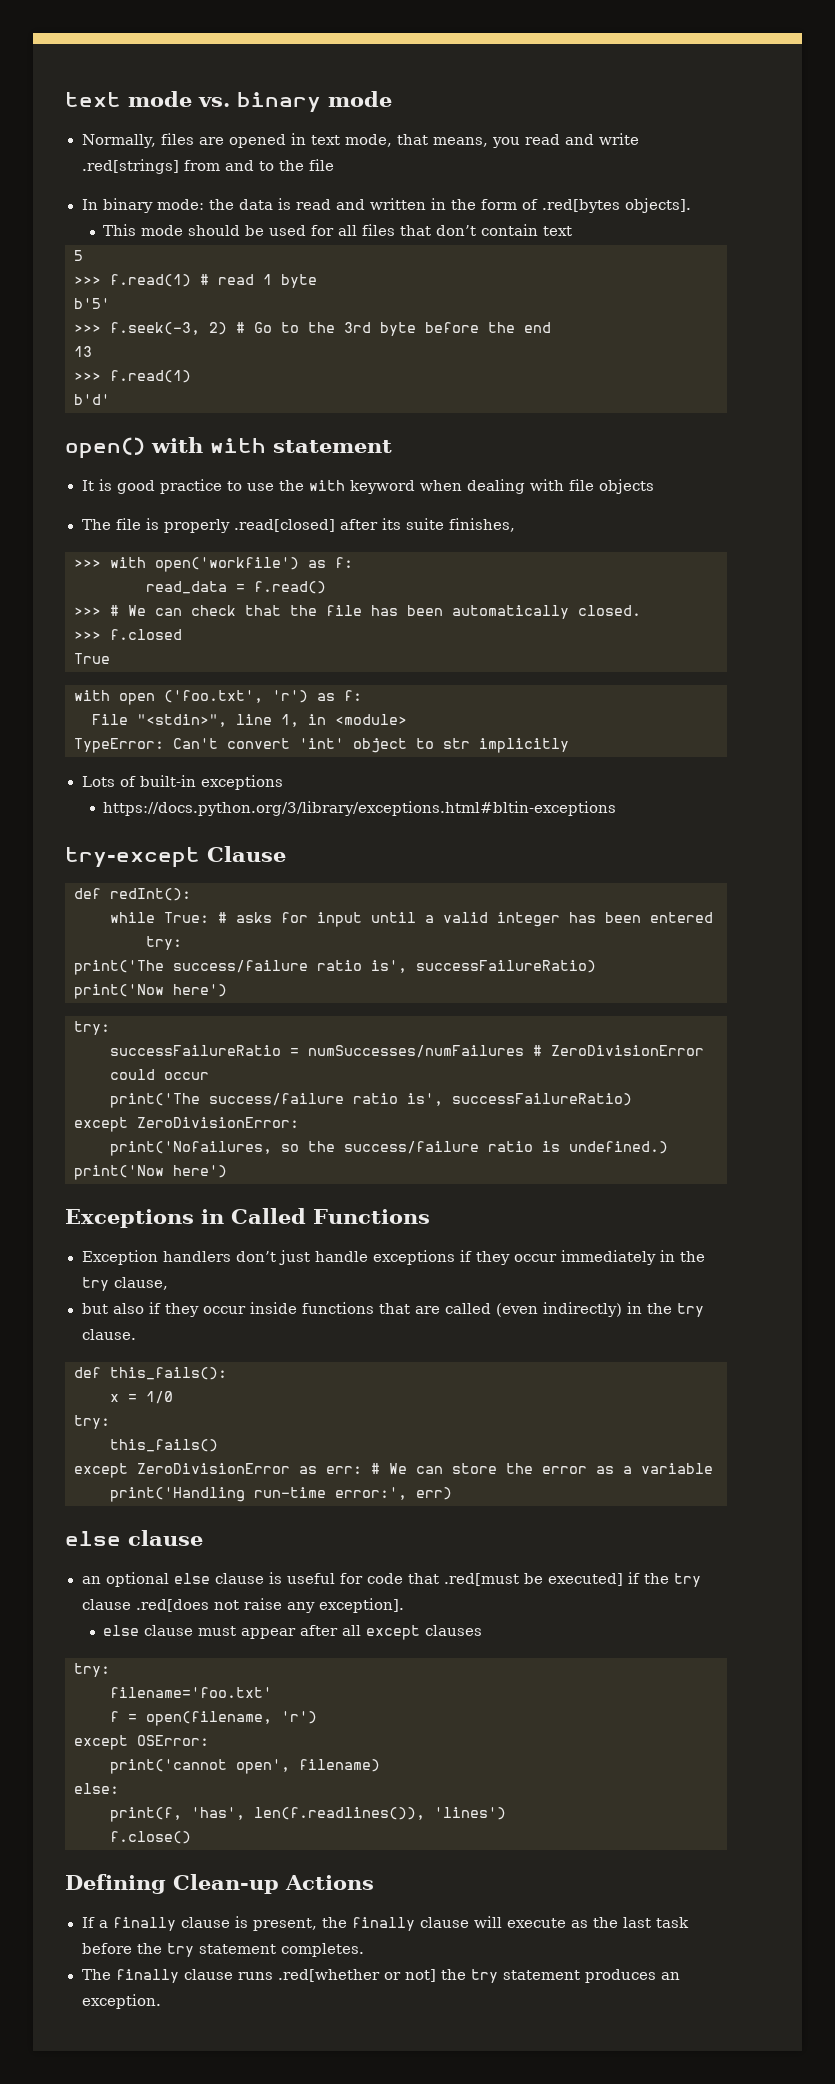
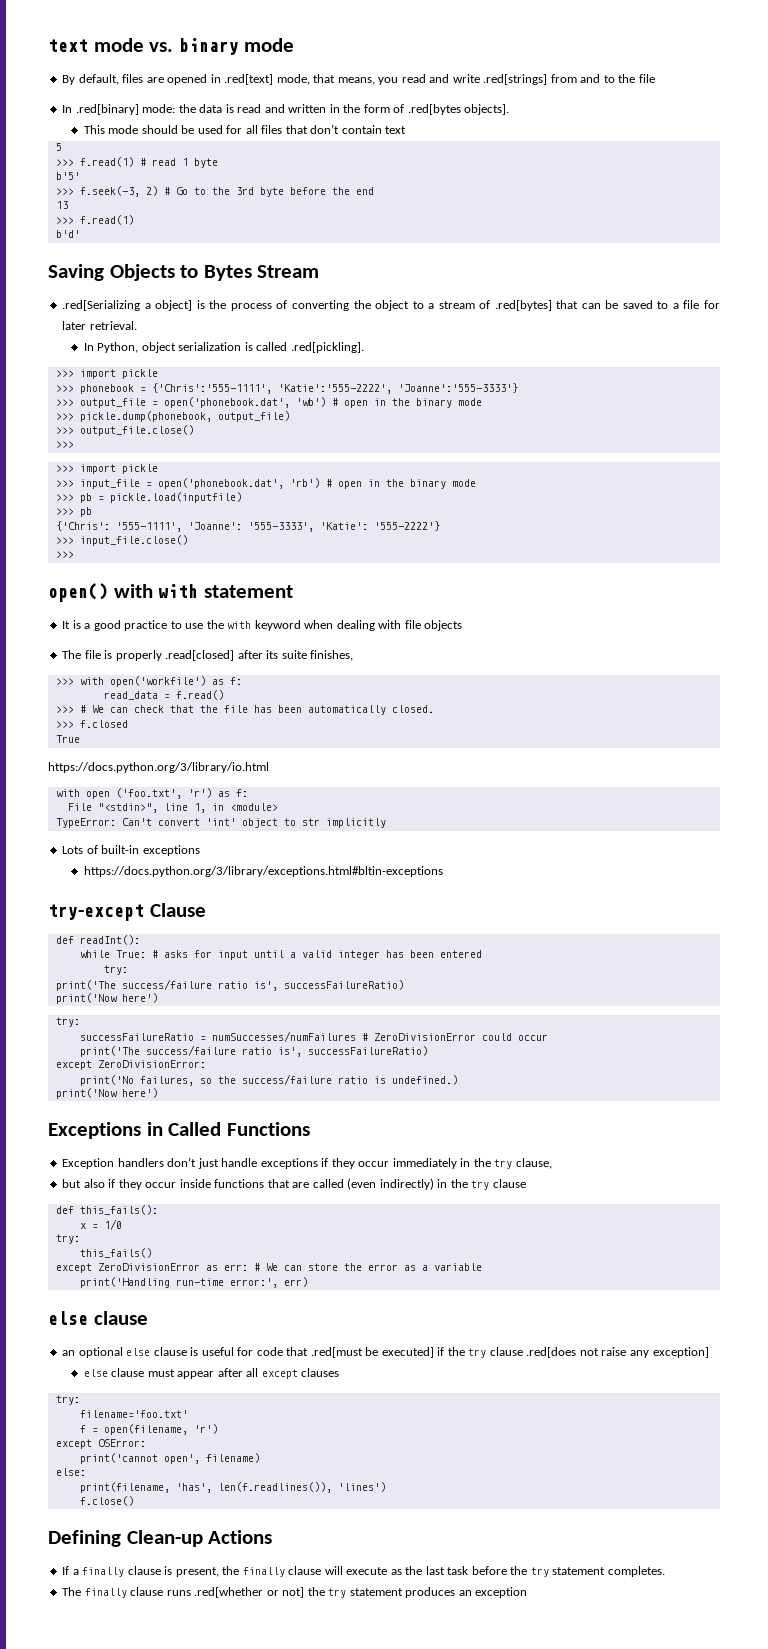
[81,134,157,148] Normally, -> [62,74,119,85] By default,
[311,135,341,145] text -> [224,74,274,85] .red[text]
[102,198,153,213] binary -> [75,104,139,115] .red[binary]
(110, 399) none -> [48,264,320,281] [62,300,720,311] [62,321,137,330] [83,342,364,353] [55,369,158,379] [55,383,518,394] [55,397,482,408] [55,411,290,422] [55,425,194,436] [55,441,74,448] [55,464,158,474] [55,478,476,489] [55,492,242,503] [55,507,92,517] [55,521,440,532] [55,535,188,546] [55,551,74,558] // Saving Objects to Bytes Stream // .red[Serializing a object] is the process of converting the object to a stream of .red[bytes] that can be saved to a file for later retrieval. // In Python, object serialization is called .red[pickling]. // >>> import pickle // >>> phonebook = {'Chris':'555-1111', 'Katie':'555-2222', 'Joanne':'555-3333'} // >>> output_file = open('phonebook.dat', 'wb') # open in the binary mode // >>> pickle.dump(phonebook, output_file) // >>> output_file.close() // >>> // >>> import pickle // >>> input_file = open('phonebook.dat', 'rb') # open in the binary mode // >>> pb = pickle.load(inputfile) // >>> pb // {'Chris': '555-1111', 'Joanne': '555-3333', 'Katie': '555-2222'} // >>> input_file.close() // >>>
(112, 485) none -> [84,623,91,629] a
(110, 658) none -> [48,762,269,773] // https://docs.python.org/3/library/io.html
[110,888,191,901] redInt(): -> [79,935,140,945] readInt():
[110,1141,272,1156] print('Nofailures, -> [79,1075,194,1086] print('No failures,
[81,1329,136,1340] clause. -> [492,1179,526,1188] clause
[318,1598,404,1613] exception]. -> [652,1347,709,1358] exception]
[110,1807,182,1822] print(f, -> [79,1482,170,1493] print(filename,
[81,1994,161,2009] exception. -> [475,1587,528,1598] exception

